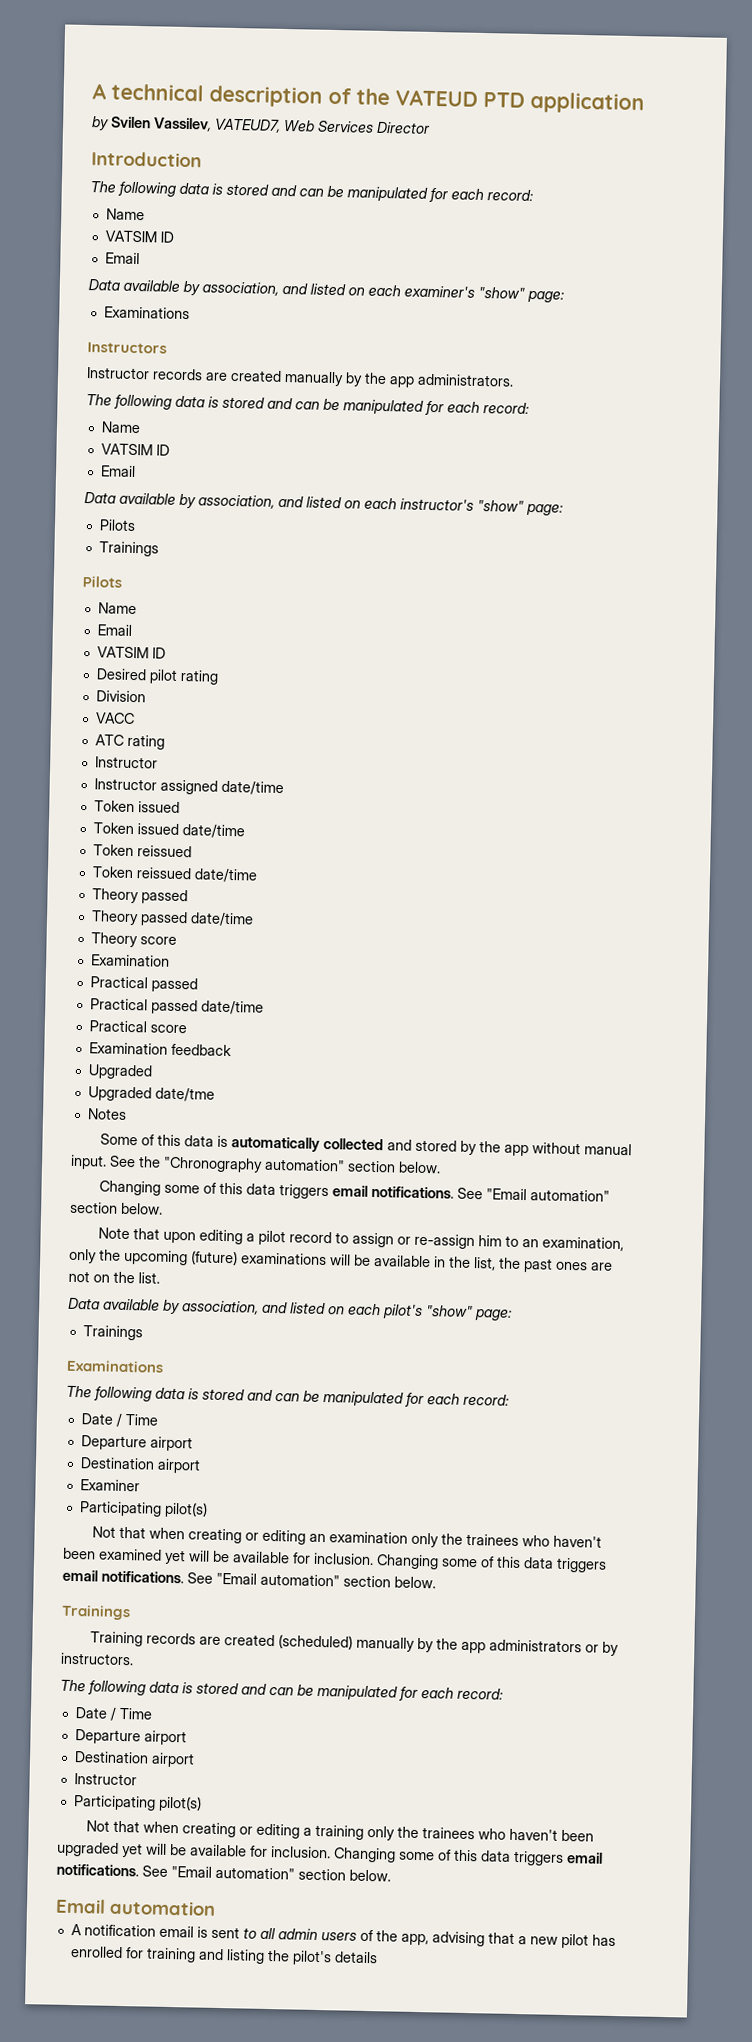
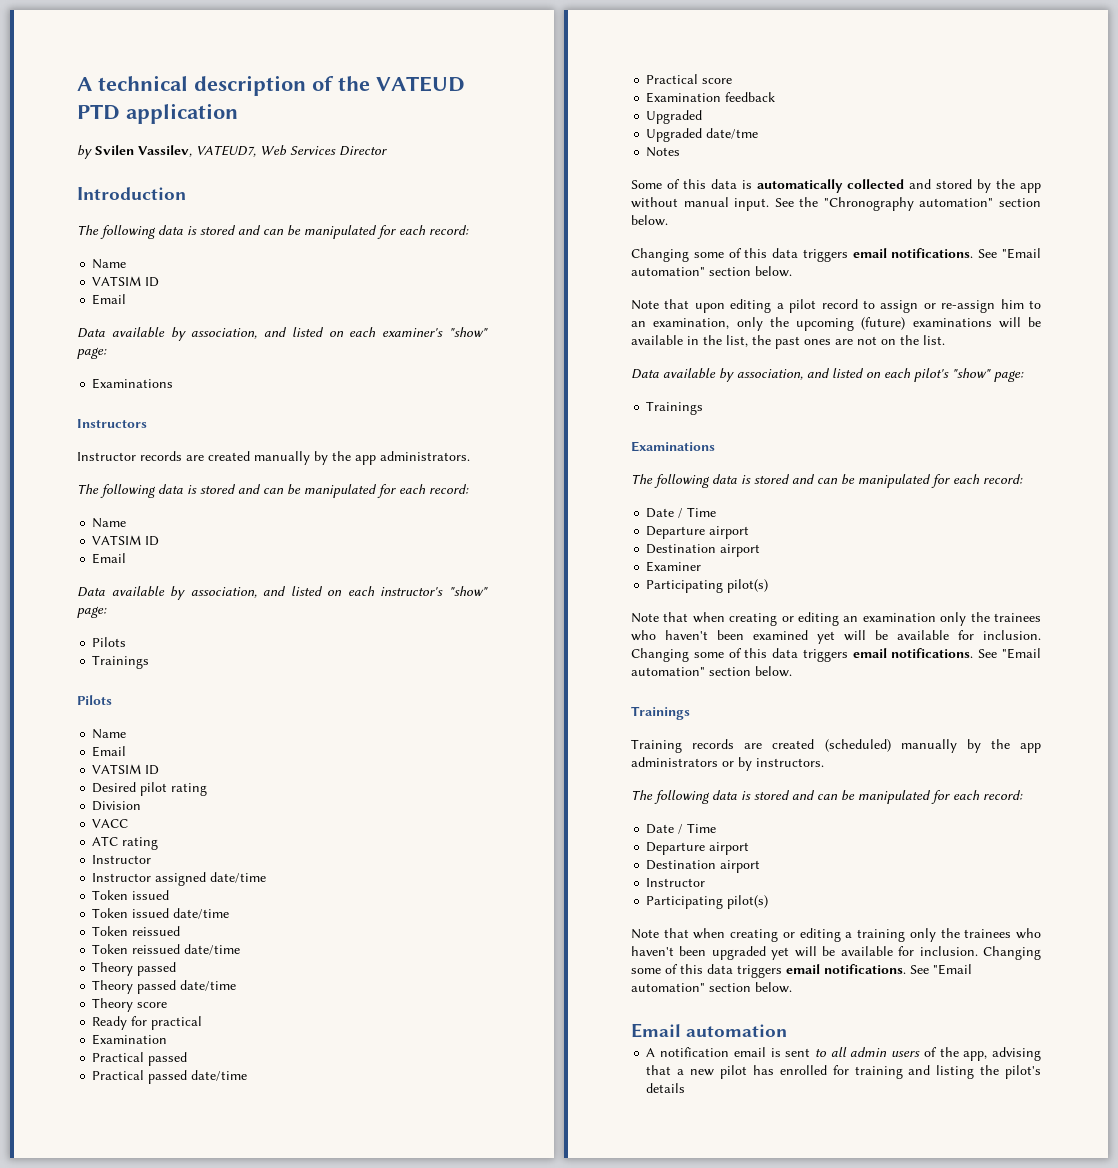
(177, 940) none -> [92,1016,203,1030] // Ready for practical
[92,1526,117,1538] Not -> [631,613,659,623] Note
[86,1820,111,1832] Not -> [631,929,659,939] Note

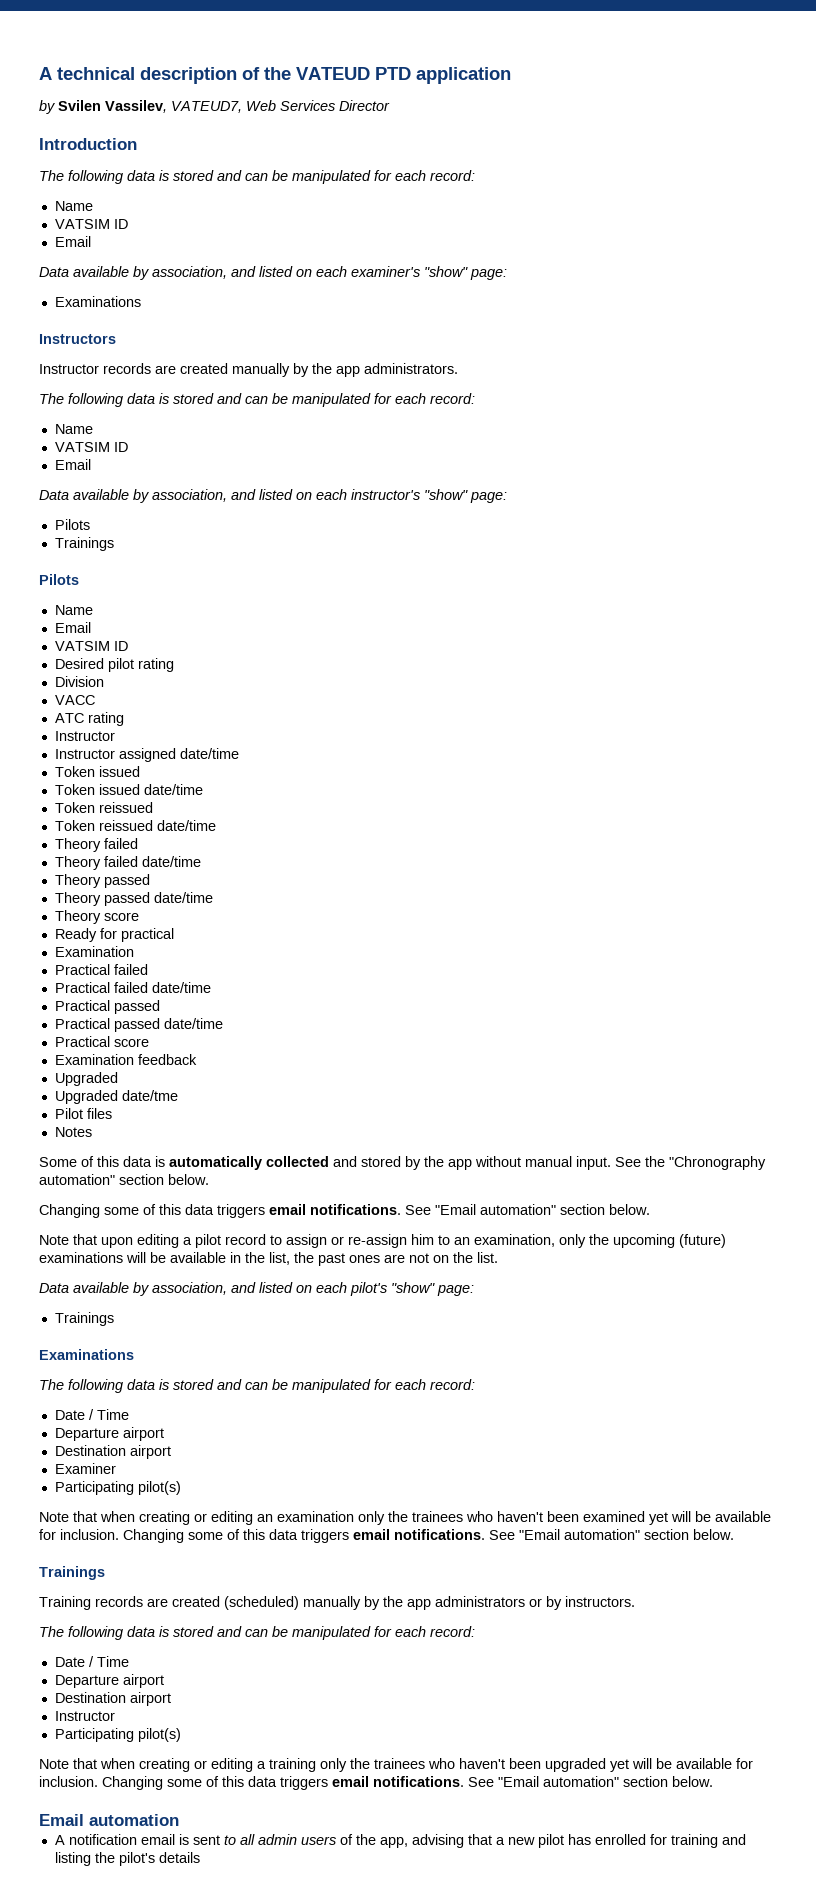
(241, 949) none -> [54,838,138,852] [54,856,201,870] // Theory failed // Theory failed date/time
(168, 1039) none -> [54,964,148,975] [54,982,211,993] // Practical failed // Practical failed date/time
(759, 133) none -> [54,1108,112,1119] // Pilot files

